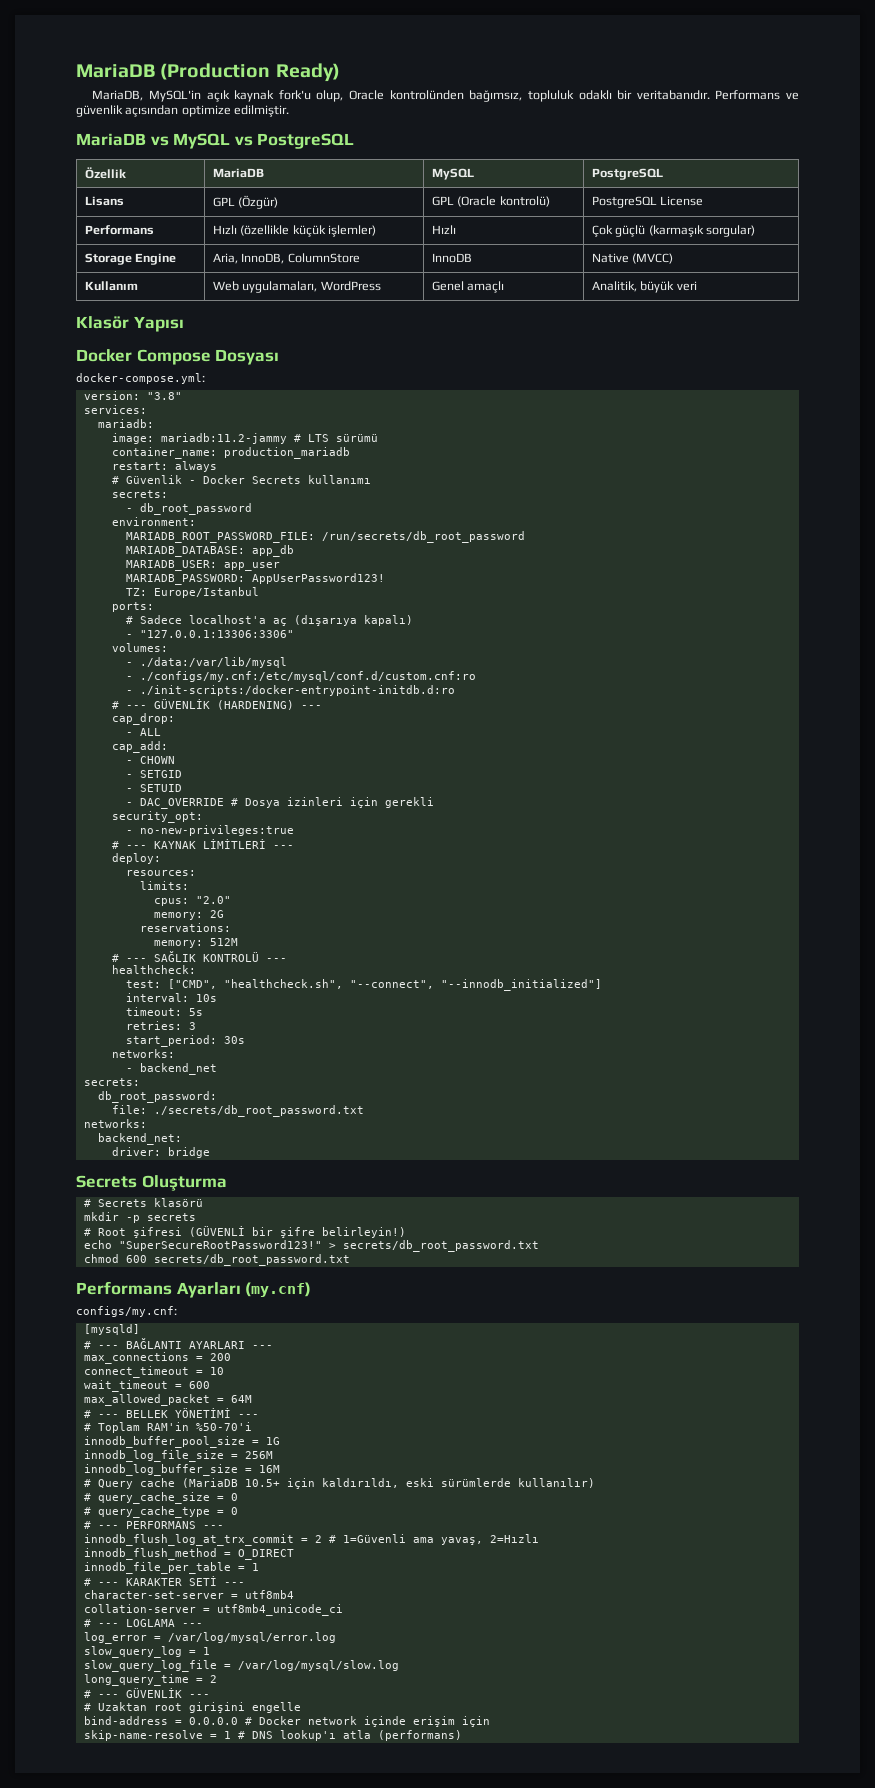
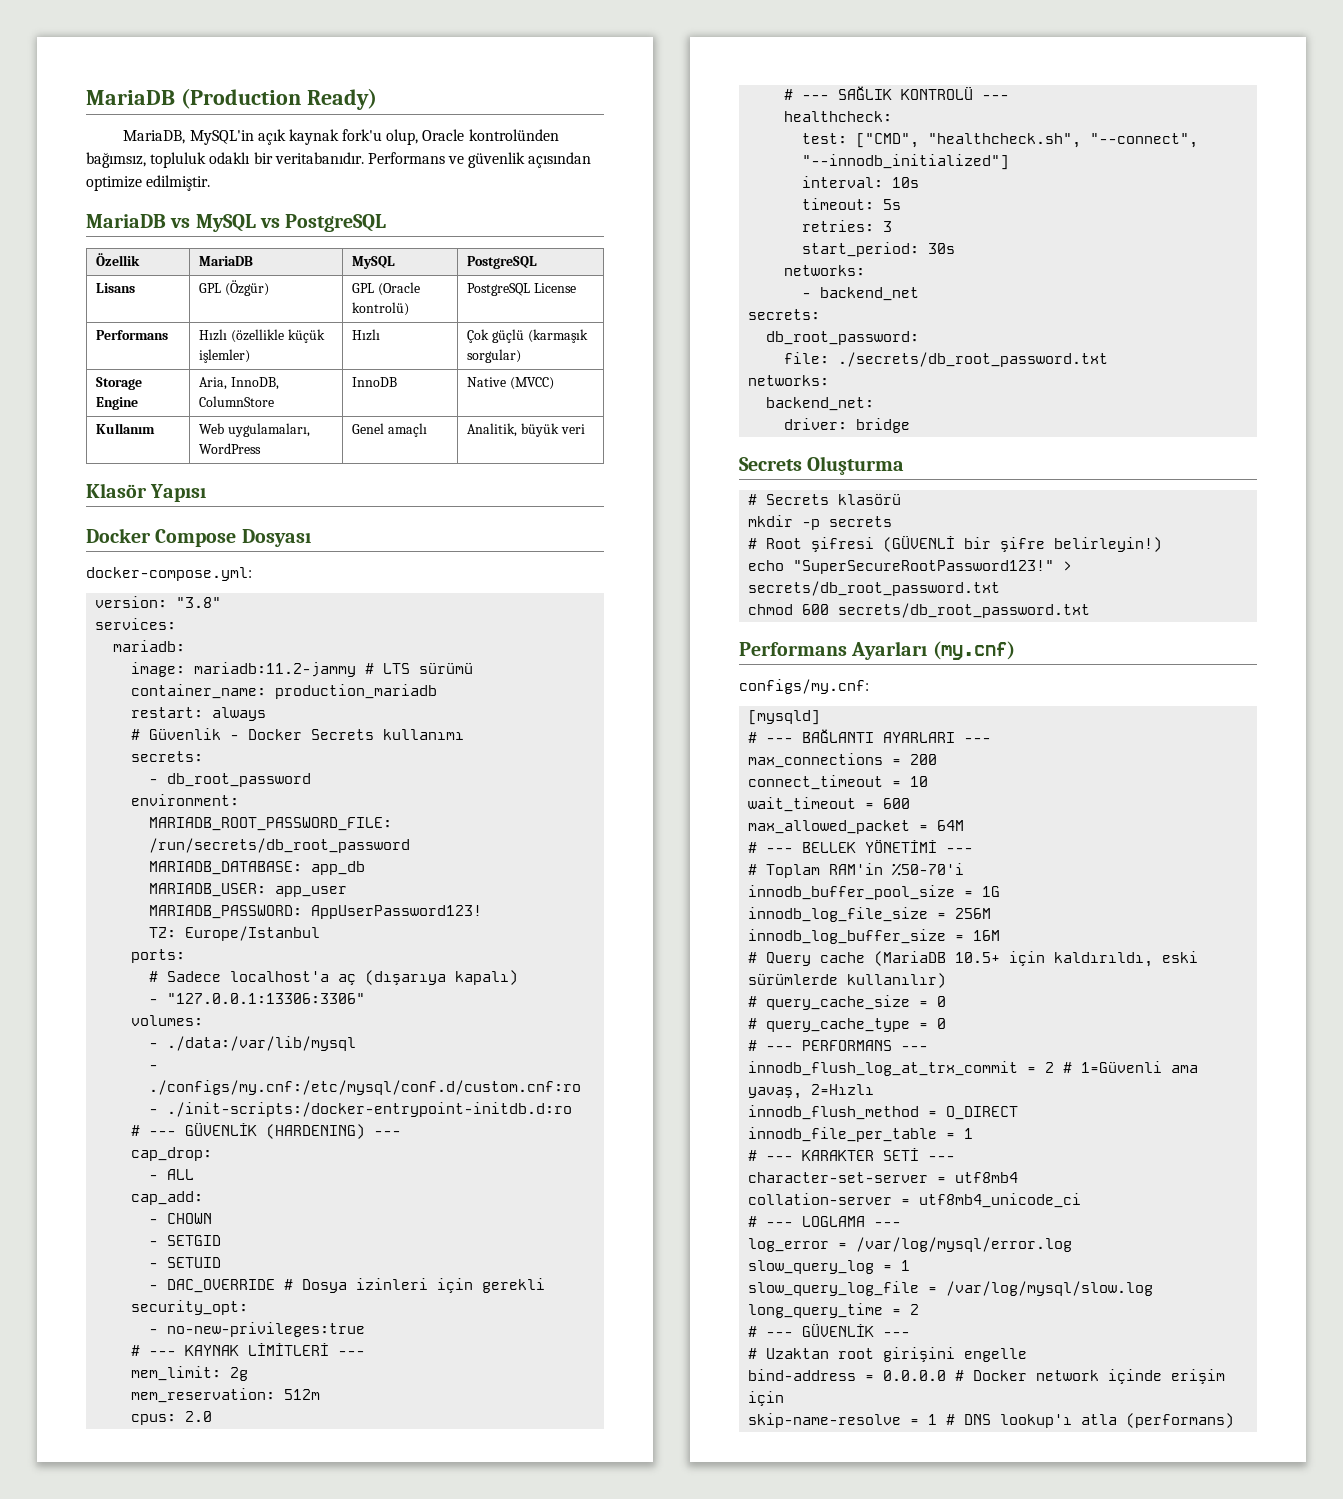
[111,853,161,864] [125,870,196,876] [139,881,189,890] [153,896,231,906] [153,910,224,920] [139,923,231,932] [153,938,238,948] deploy: // resources: // limits: // cpus: "2.0" // memory: 2G // reservations: // memory: 512M -> [131,1366,249,1381] [131,1388,321,1403] [131,1411,213,1425] mem_limit: 2g // mem_reservation: 512m // cpus: 2.0

